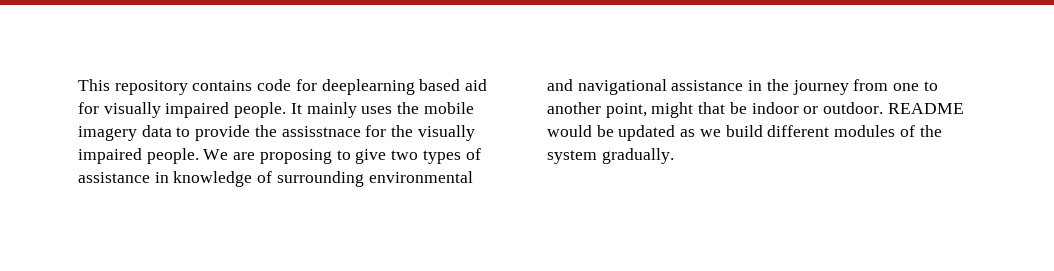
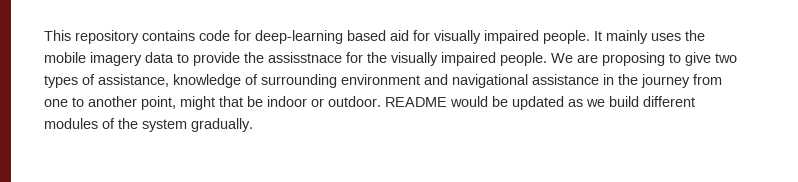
[321,79,415,95] deeplearning -> [255,30,343,44] deep-learning
[78,172,169,183] assistance in -> [98,74,169,87] assistance,
[368,171,473,183] environmental -> [341,74,420,85] environment

